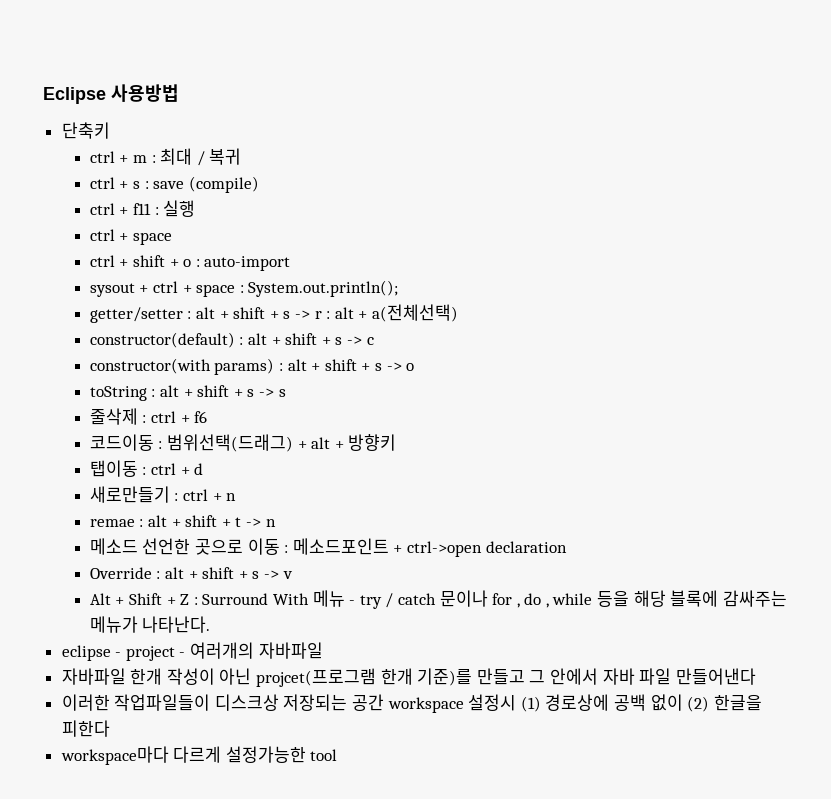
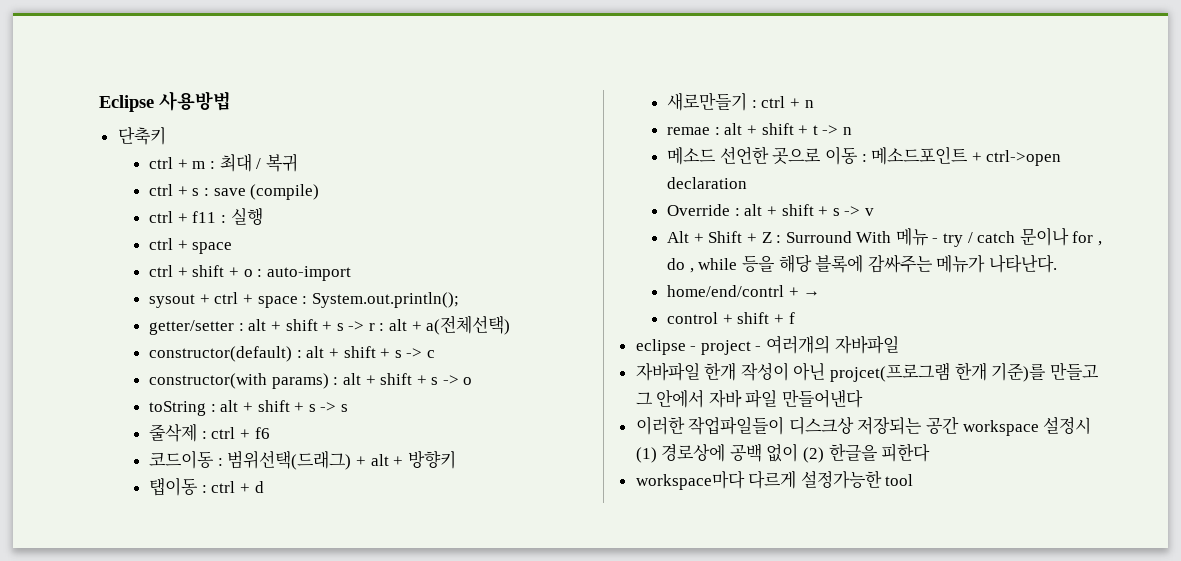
(211, 624) none -> [667,285,821,297] [667,312,795,324] // home/end/contrl + → // control + shift + f

